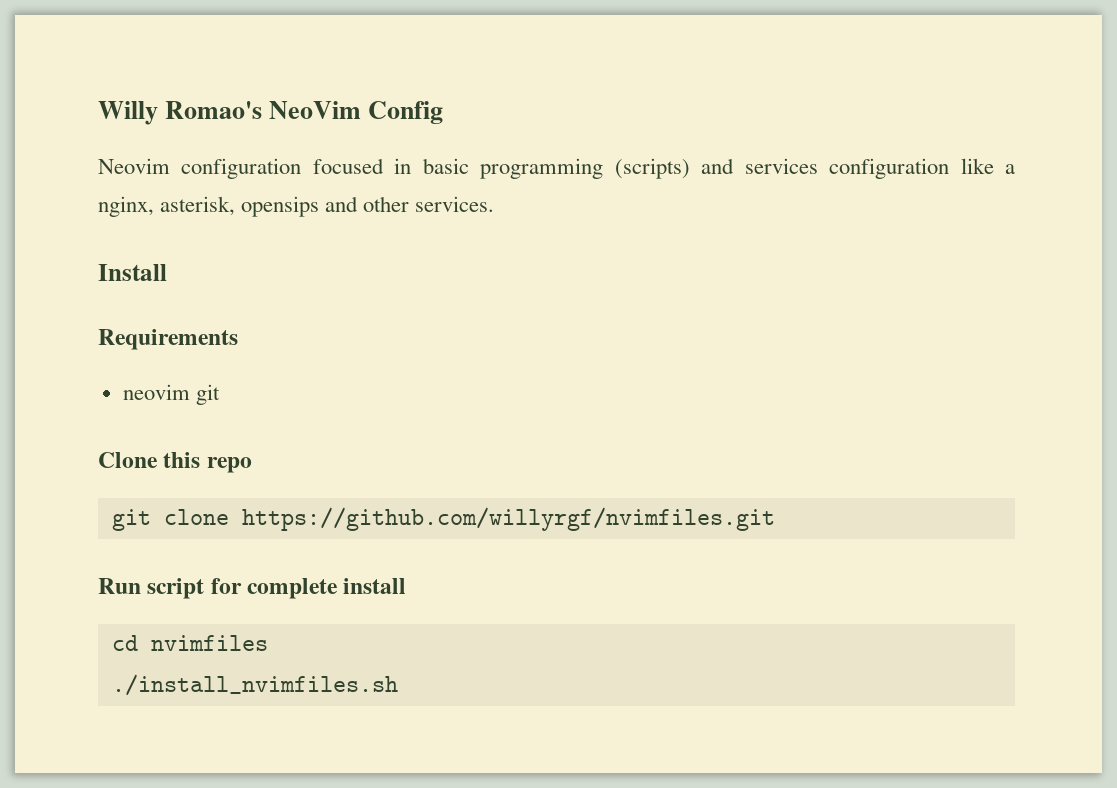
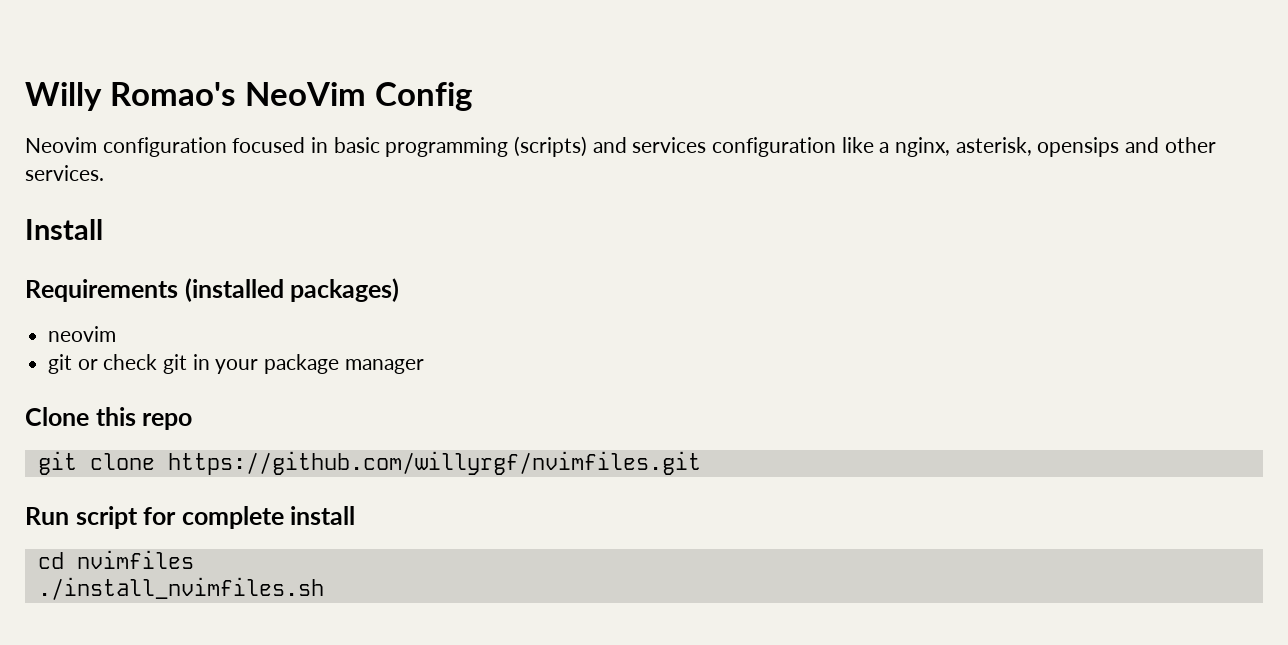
(238, 339) none -> [184,278,400,302] (installed packages)
[195,384,220,405] git -> [48,354,424,374] // git or check git in your package manager

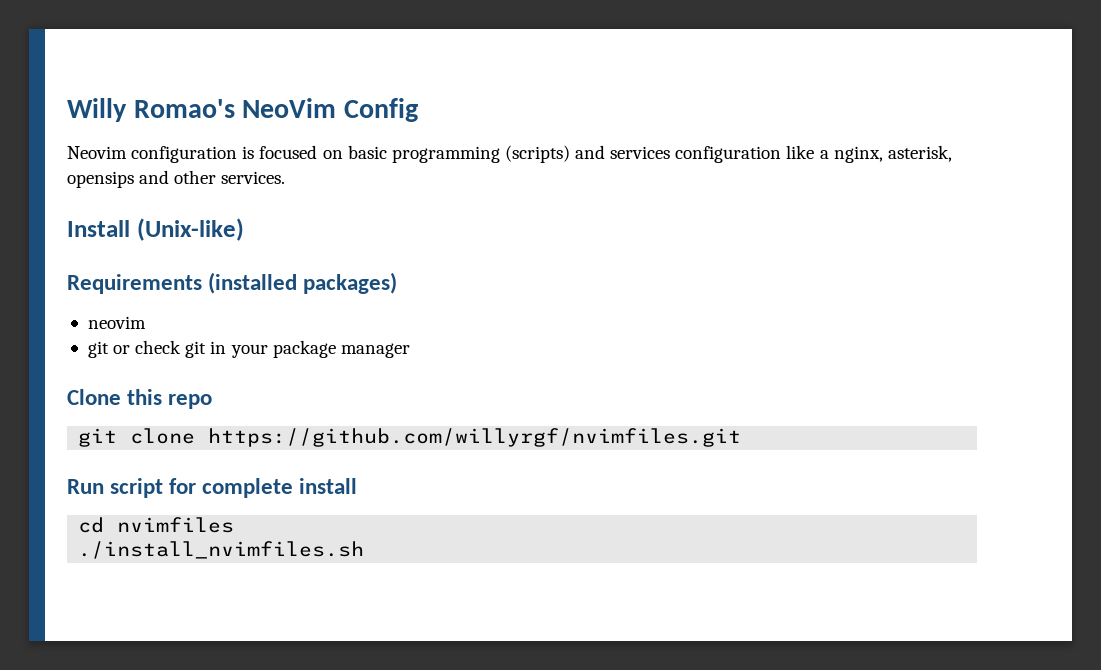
[232,137,329,153] focused in -> [242,145,343,159] is focused on
(103, 229) none -> [136,218,244,241] (Unix-like)

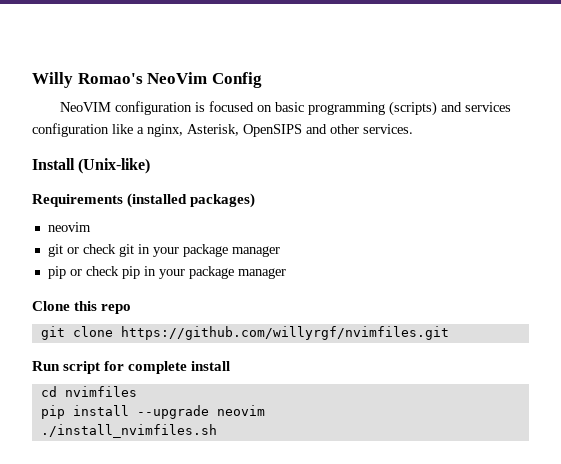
[67,146,127,159] Neovim -> [60,102,112,112] NeoVIM
[887,145,952,162] [67,171,134,188] asterisk, opensips -> [187,124,302,137] Asterisk, OpenSIPS
(410, 350) none -> [47,266,286,279] // pip or check pip in your package manager
(235, 525) none -> [40,405,265,419] // pip install --upgrade neovim

